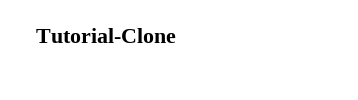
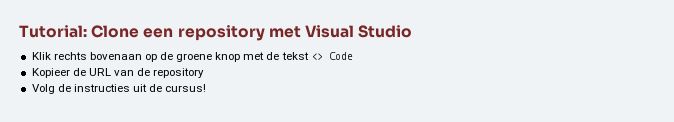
[36,28,176,43] Tutorial-Clone -> [19,25,413,41] [31,52,353,62] [31,68,205,78] [31,84,207,94] Tutorial: Clone een repository met Visual Studio // Klik rechts bovenaan op de groene knop met de tekst <> Code // Kopieer de URL van de repository // Volg de instructies uit de cursus!

